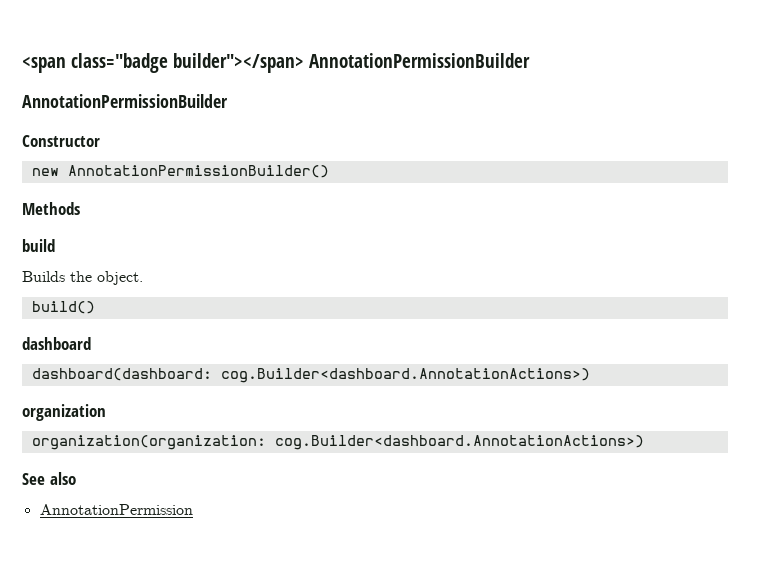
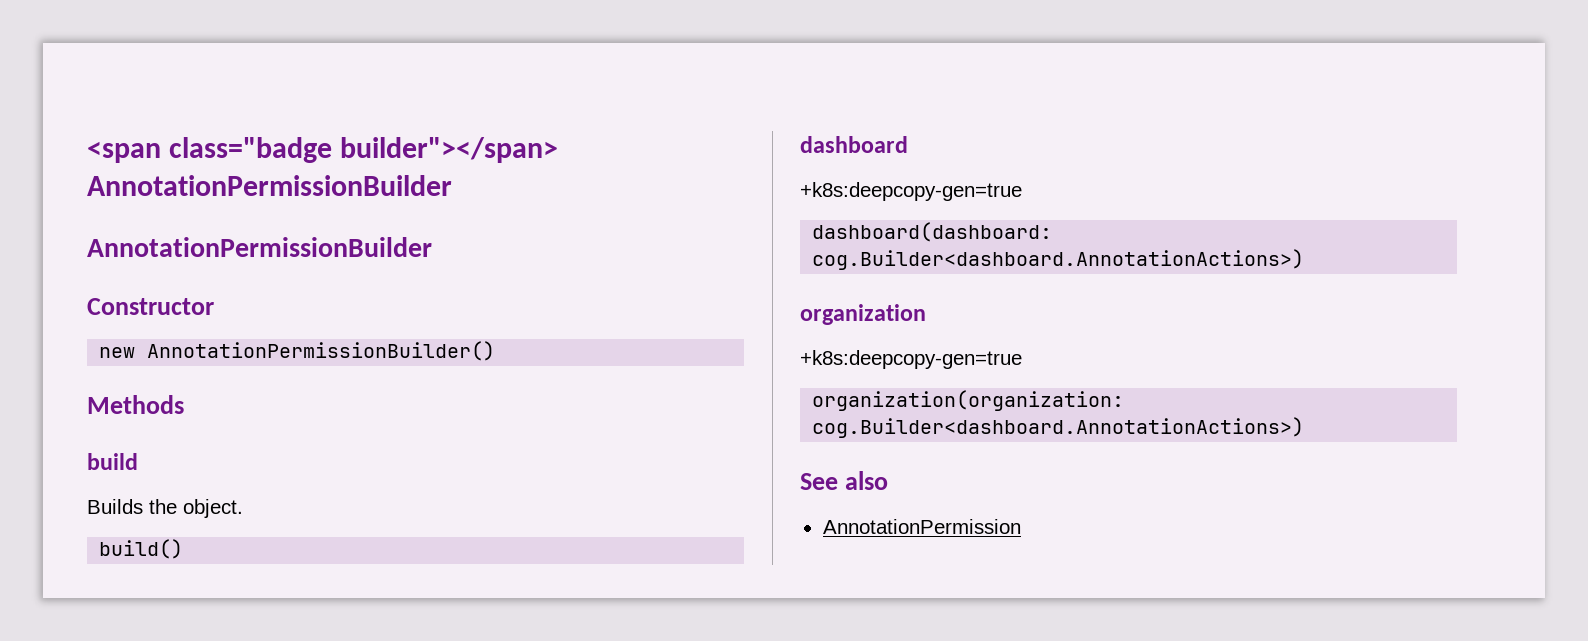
(91, 343) none -> [800,182,1022,201] // +k8s:deepcopy-gen=true
(106, 412) none -> [800,350,1022,369] // +k8s:deepcopy-gen=true

